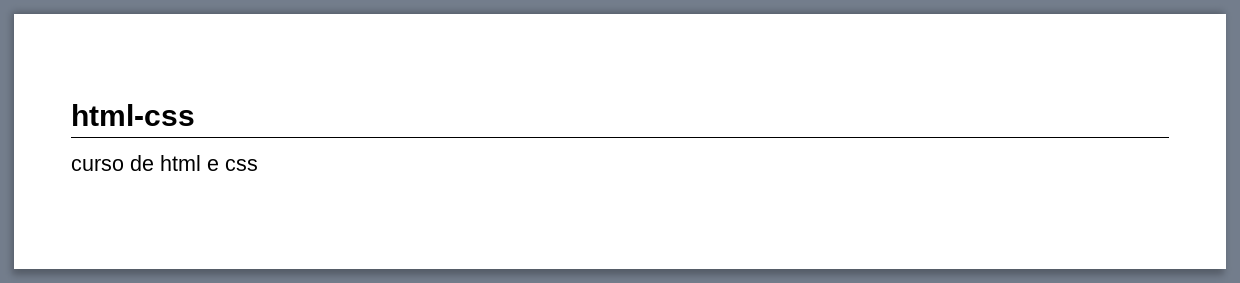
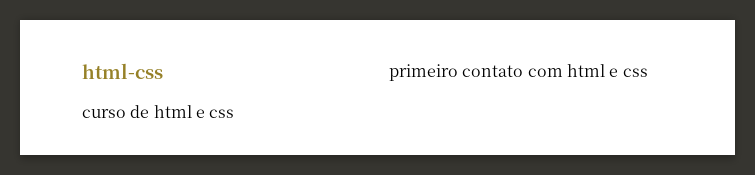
(258, 165) none -> [389,64,648,81] // primeiro contato com html e css

